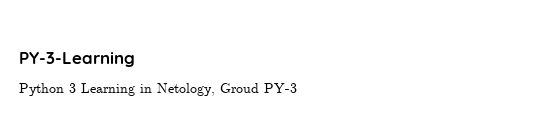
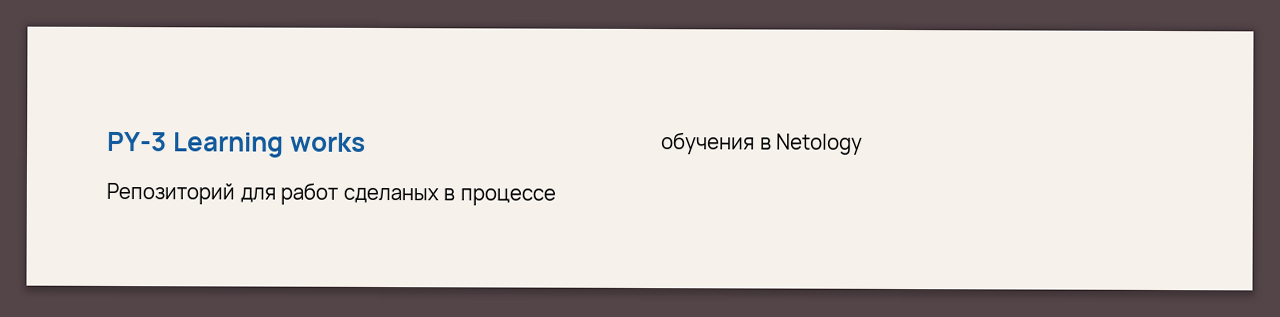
[19,52,135,67] [19,83,297,96] PY-3-Learning // Python 3 Learning in Netology, Groud PY-3 -> [107,131,367,158] [106,182,556,206] [661,132,864,155] PY-3 Learning works // Репозиторий для работ сделаных в процессе обучения в Netology

